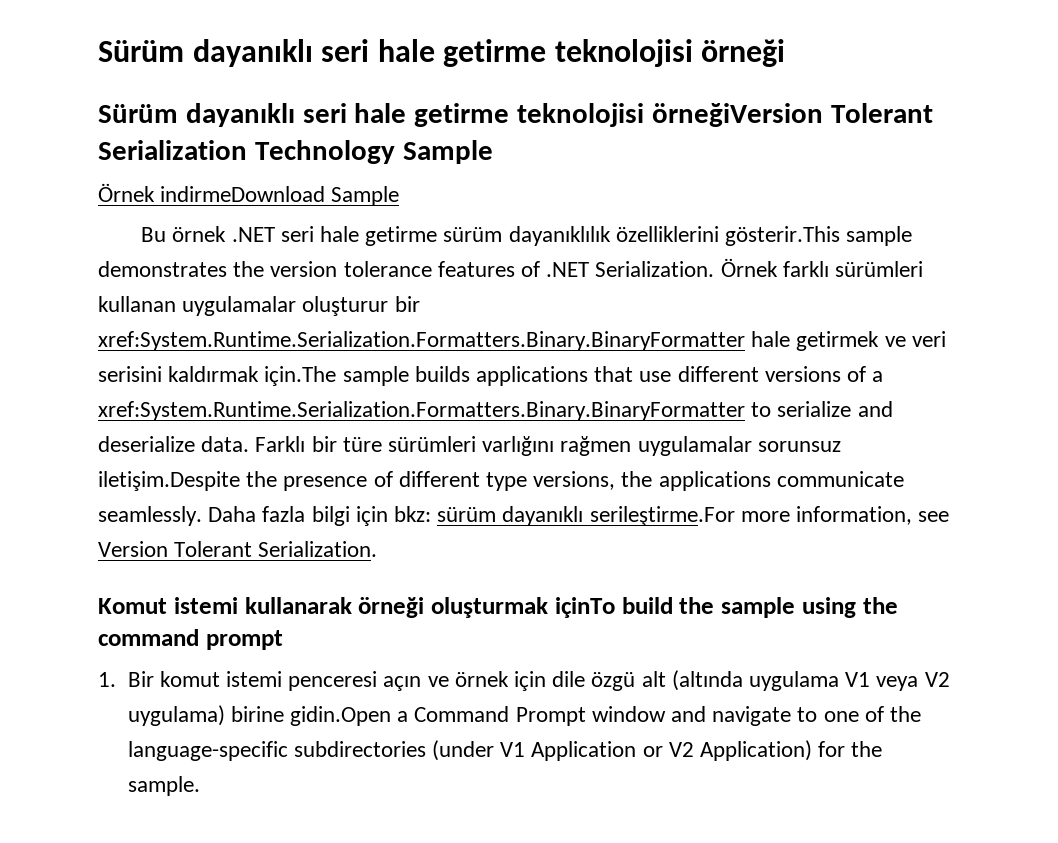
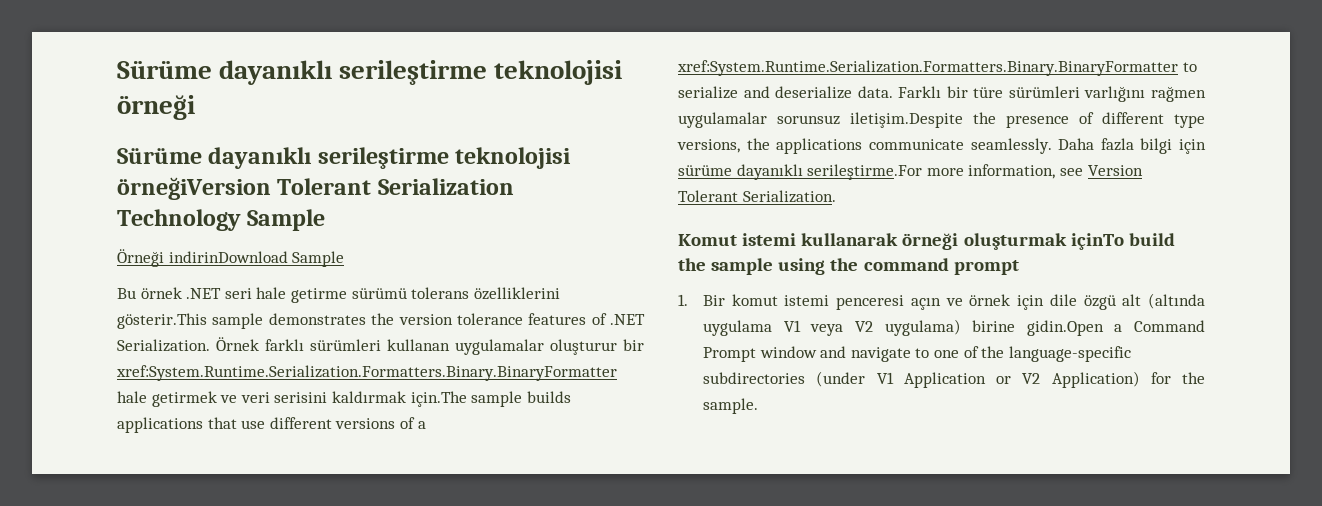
[98,39,786,67] [98,103,510,127] Sürüm dayanıklı seri hale getirme teknolojisi örneği // Sürüm dayanıklı seri hale getirme -> [117,60,623,85] [117,95,195,120] [117,147,449,169] Sürüme dayanıklı serileştirme teknolojisi örneği // Sürüme dayanıklı serileştirme
[98,183,326,202] Örnek indirmeDownload -> [117,249,288,267] Örneği indirinDownload
[443,226,611,246] sürüm dayanıklılık -> [351,287,470,299] sürümü tolerans
[394,506,497,522] bkz: sürüm -> [678,165,732,176] sürüme

